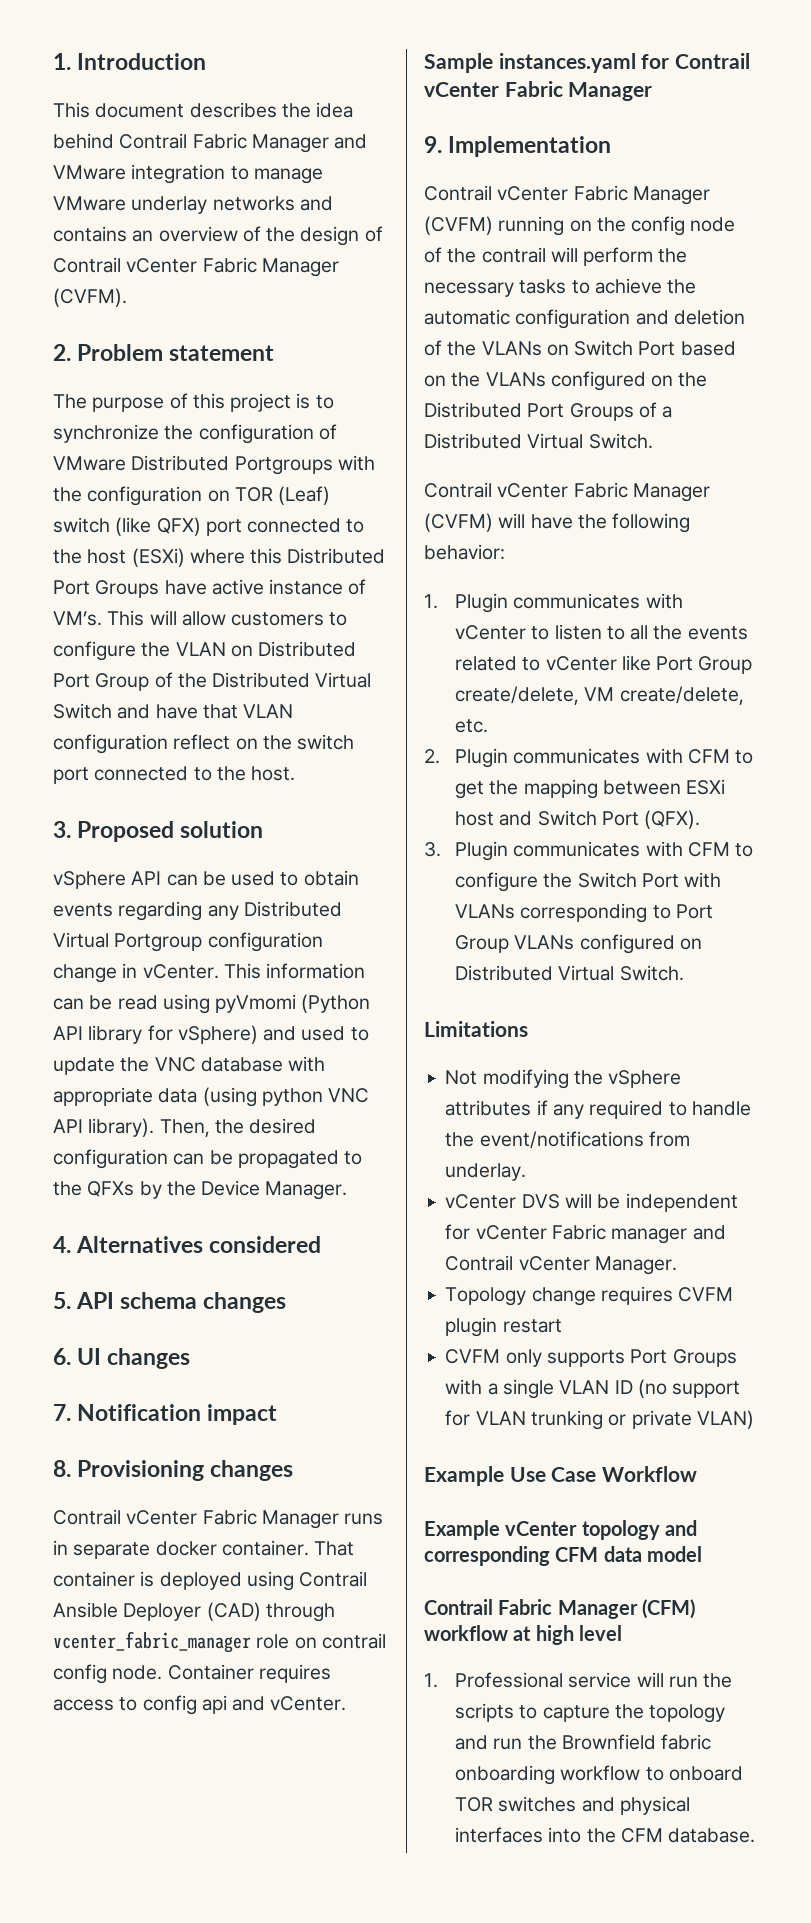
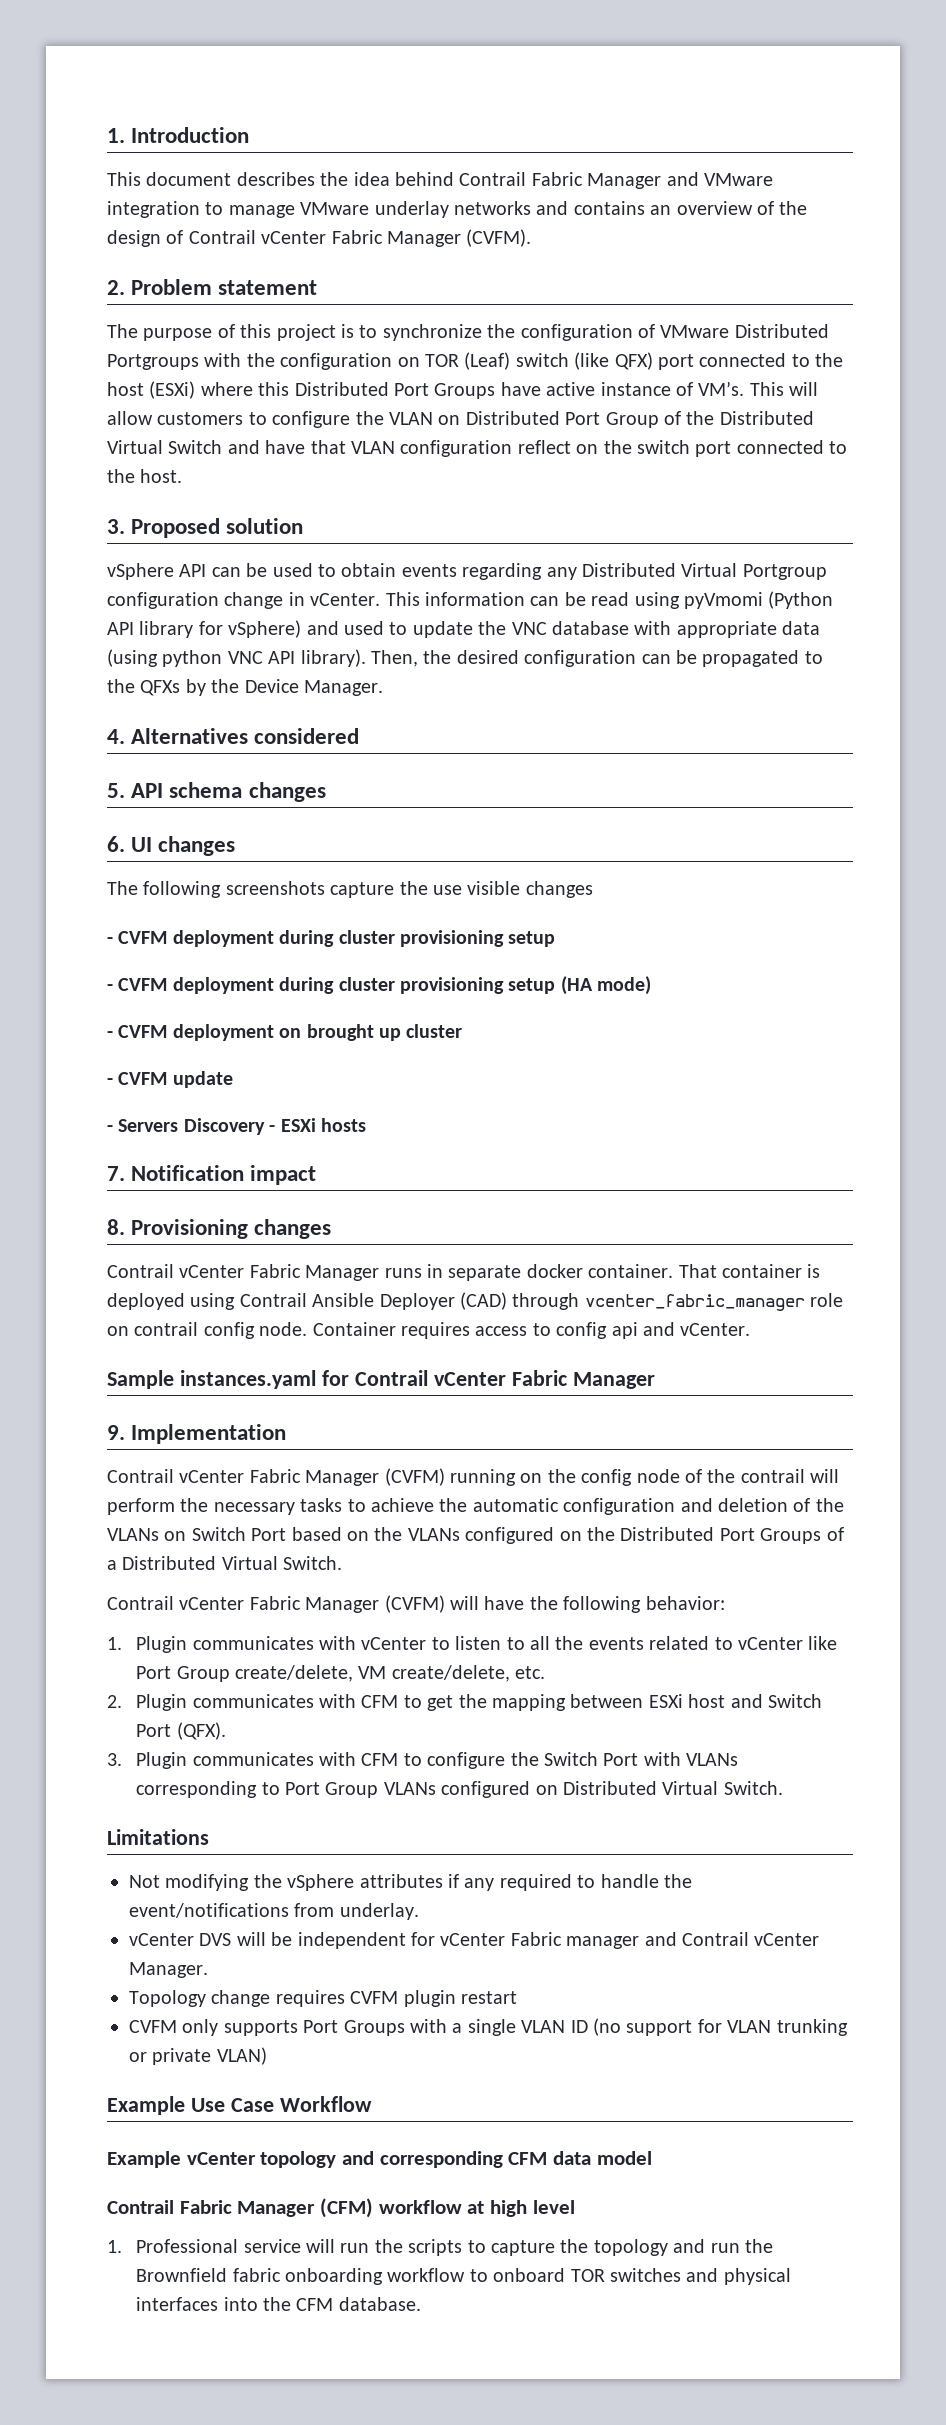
(191, 1358) none -> [107,881,593,898] [107,930,556,947] [107,976,652,995] [107,1024,463,1041] [107,1071,233,1088] [107,1118,366,1135] // The following screenshots capture the use visible changes // - CVFM deployment during cluster provisioning setup // - CVFM deployment during cluster provisioning setup (HA mode) // - CVFM deployment on brought up cluster // - CVFM update // - Servers Discovery - ESXi hosts

